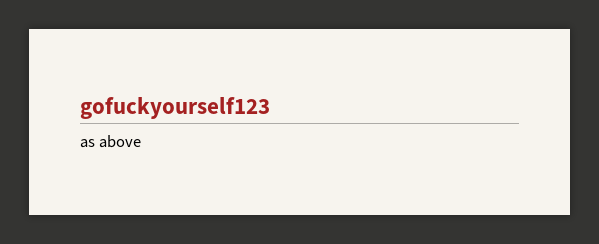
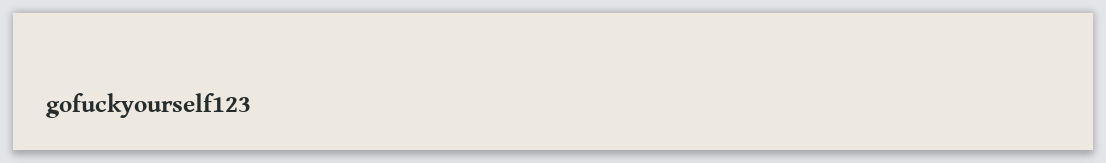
[80,135,142,148] // as above -> (251, 105) none

